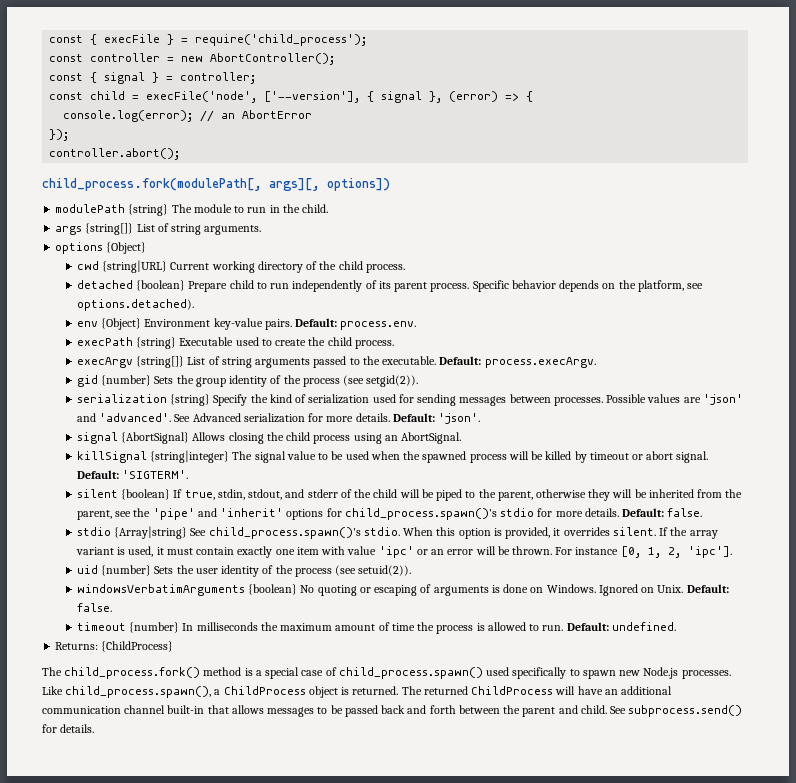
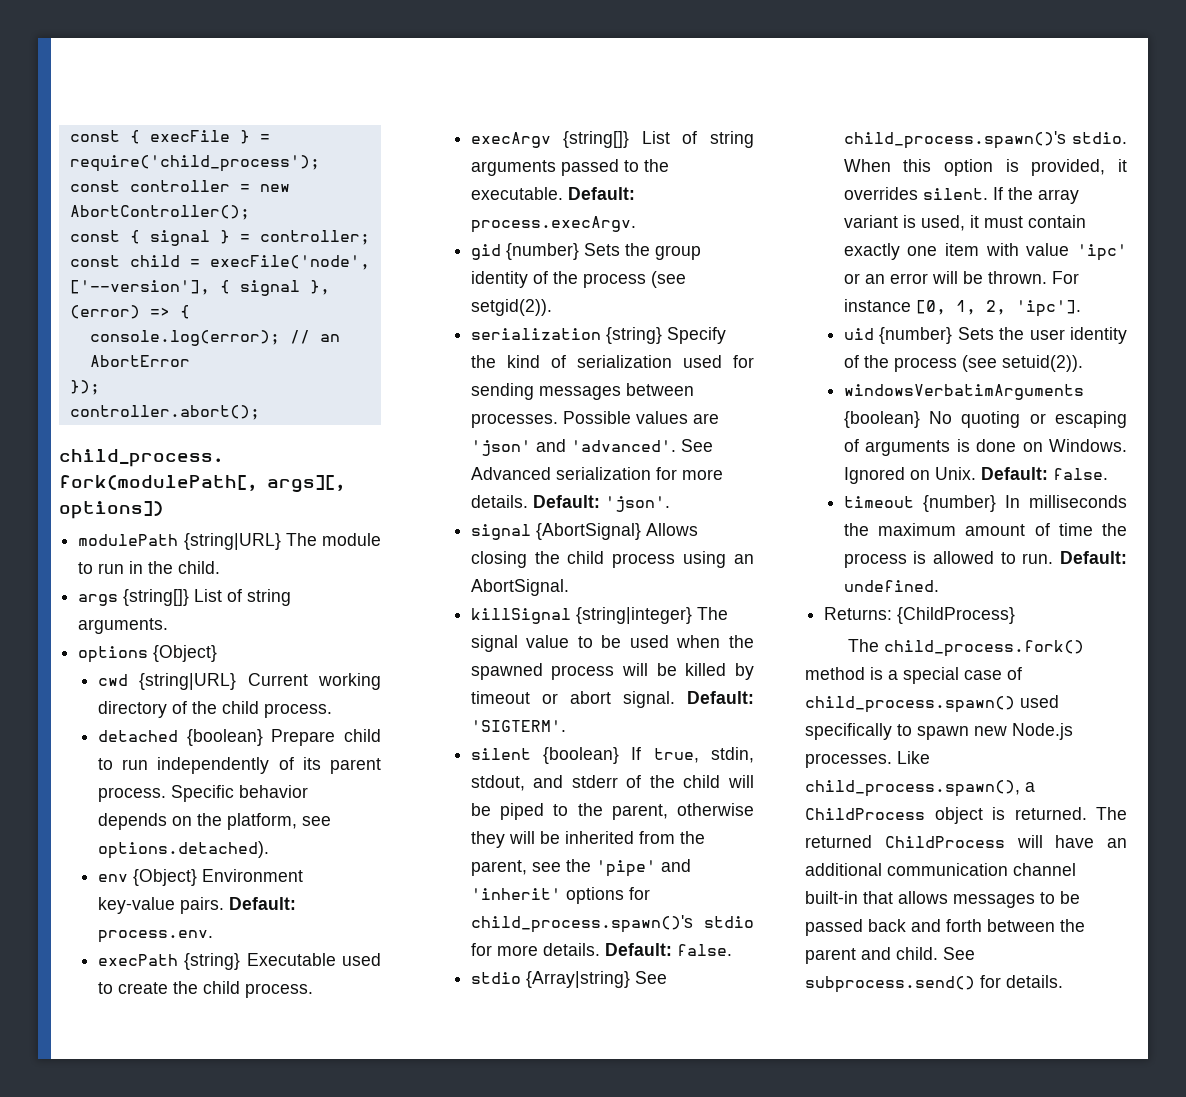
[128,204,169,216] {string} -> [183,533,281,550] {string|URL}

